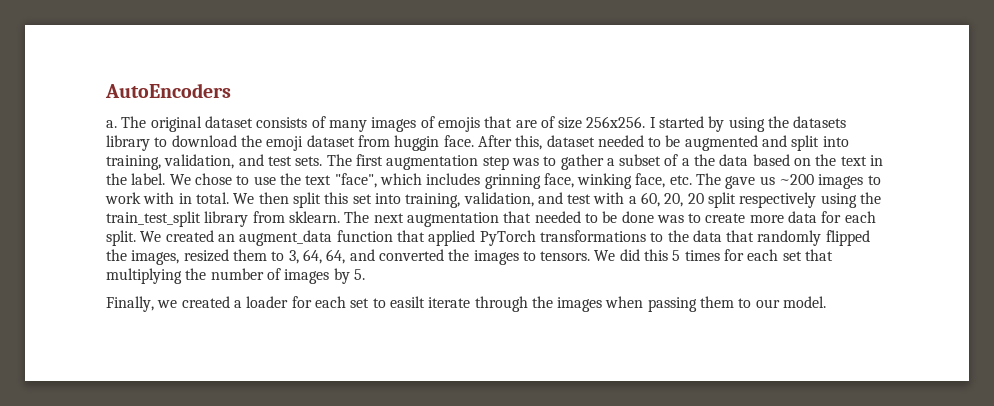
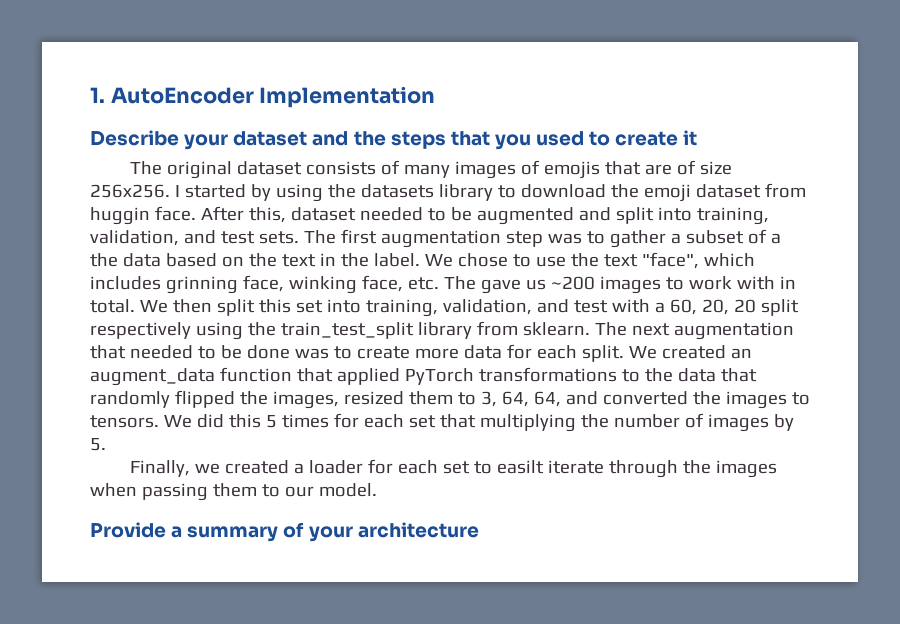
[105,83,231,98] [106,120,117,128] AutoEncoders // a. -> [90,86,436,108] [90,130,698,150] 1. AutoEncoder Implementation // Describe your dataset and the steps that you used to create it //
(827, 302) none -> [90,522,479,542] // Provide a summary of your architecture

